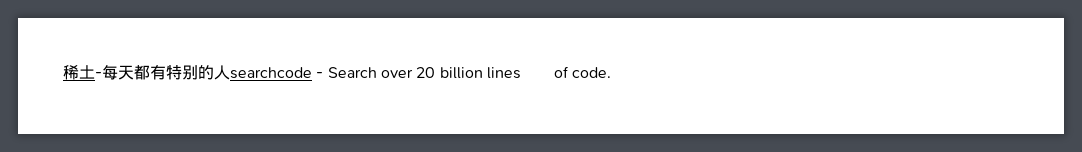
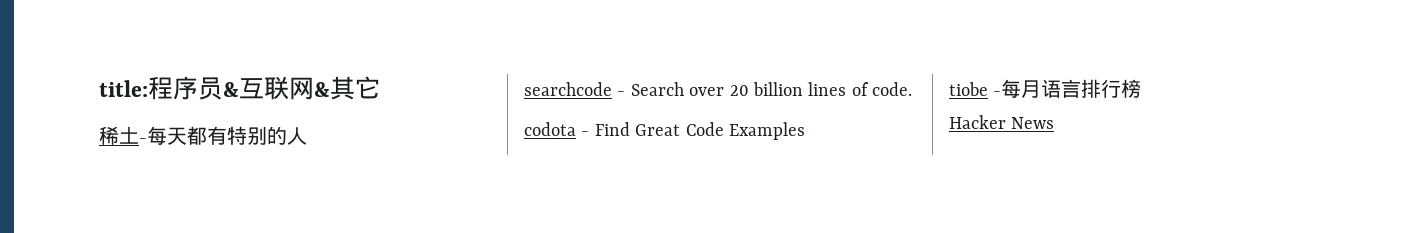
(63, 72) none -> [99,76,380,100] title:程序员&互联网&其它 //
(230, 72) none -> (307, 136) //
(612, 72) none -> [524,122,805,140] [949,79,1142,98] [949,115,1055,129] // codota - Find Great Code Examples // tiobe -每月语言排行榜 // Hacker News

